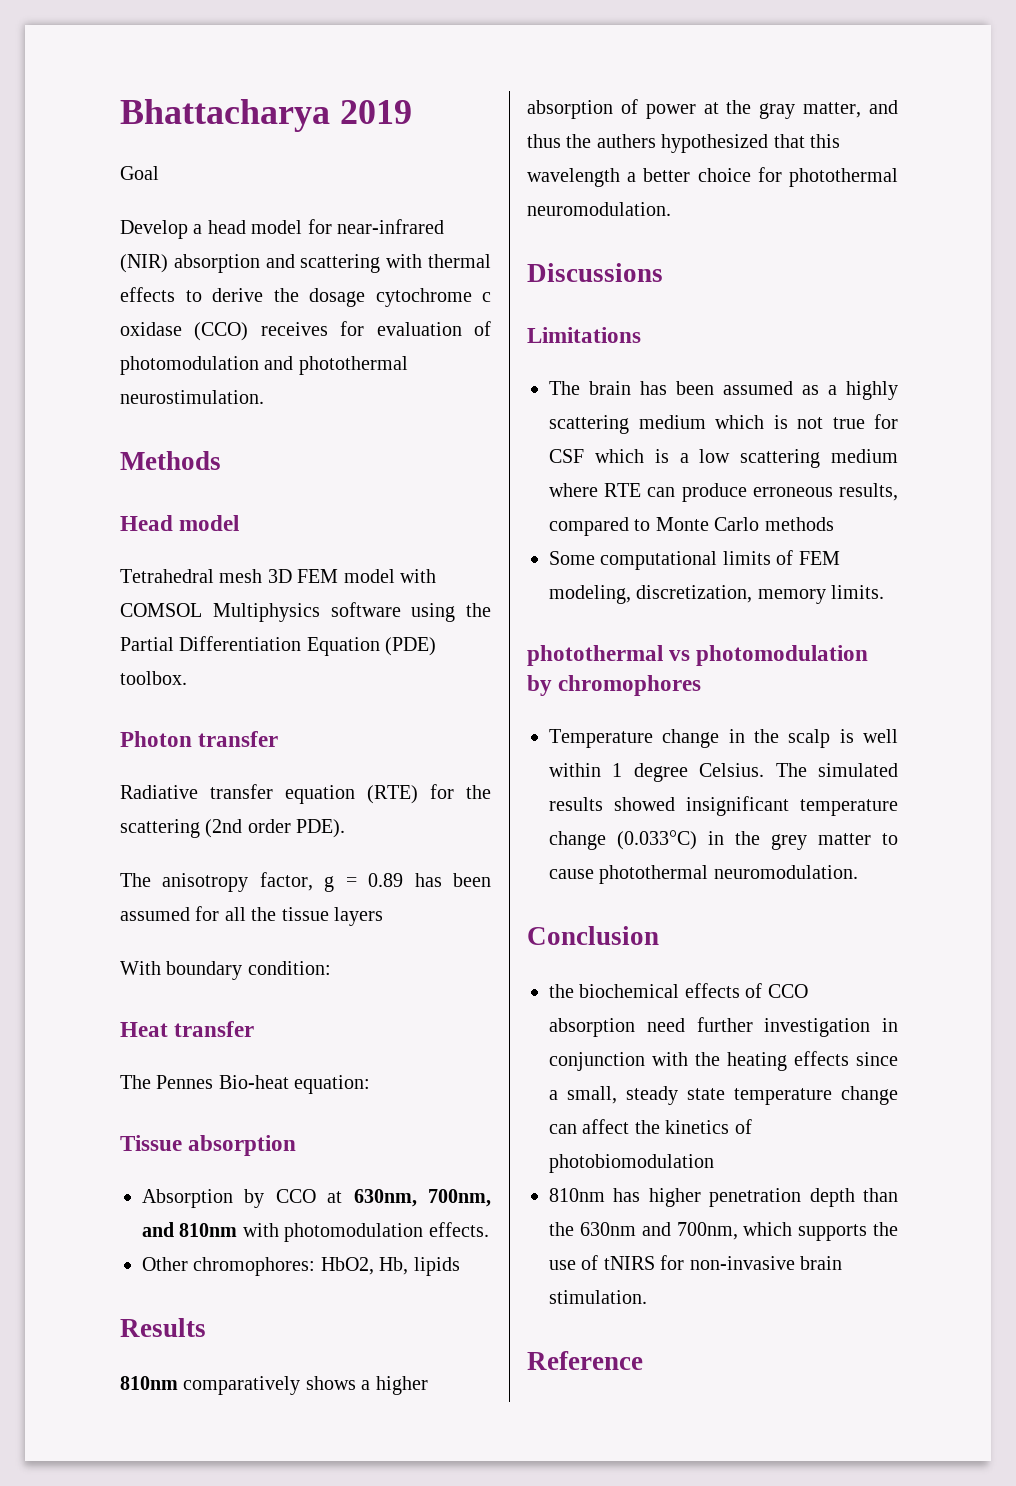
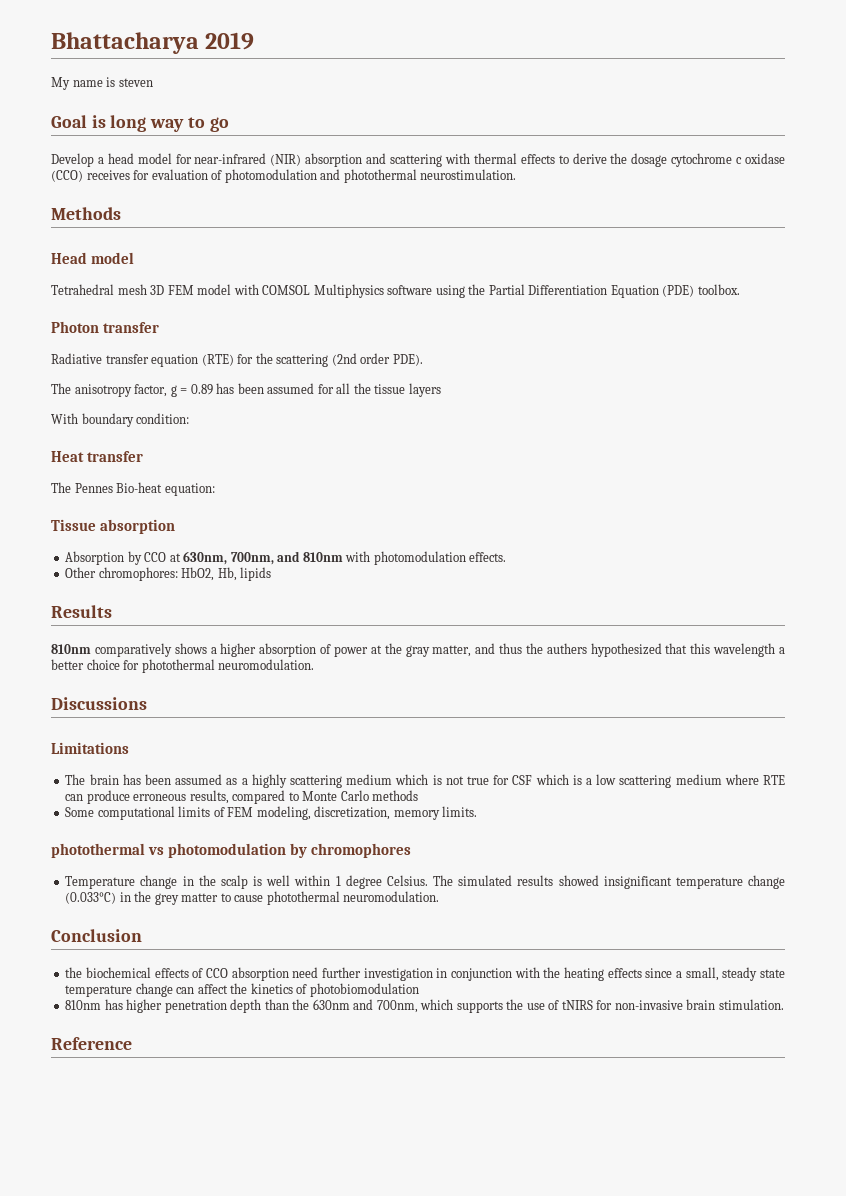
[120,166,159,180] Goal -> [51,77,153,90] [51,115,229,132] My name is steven // Goal is long way to go

